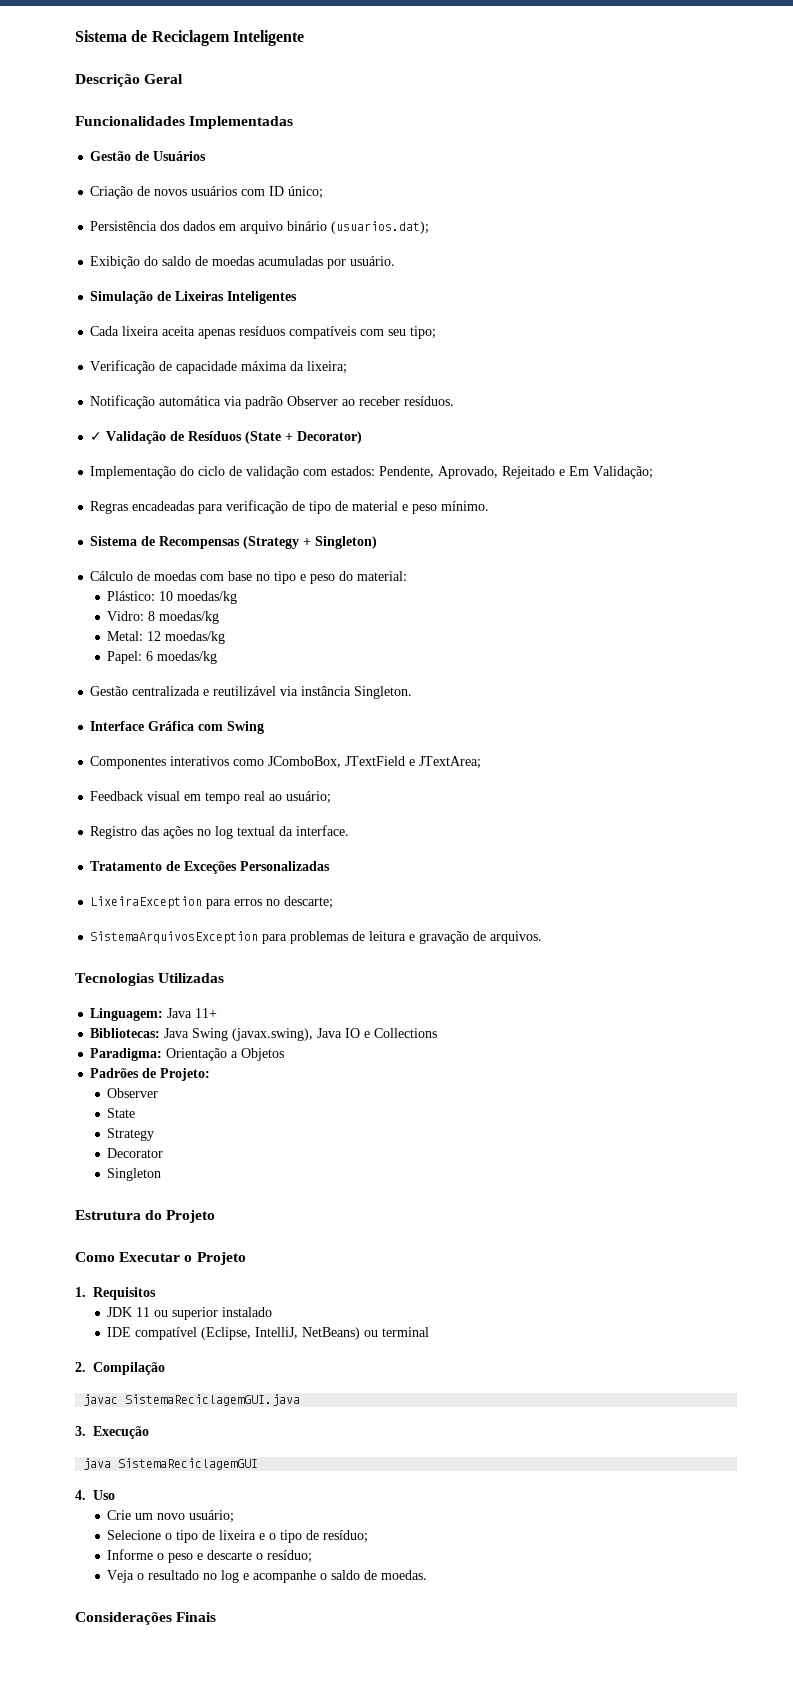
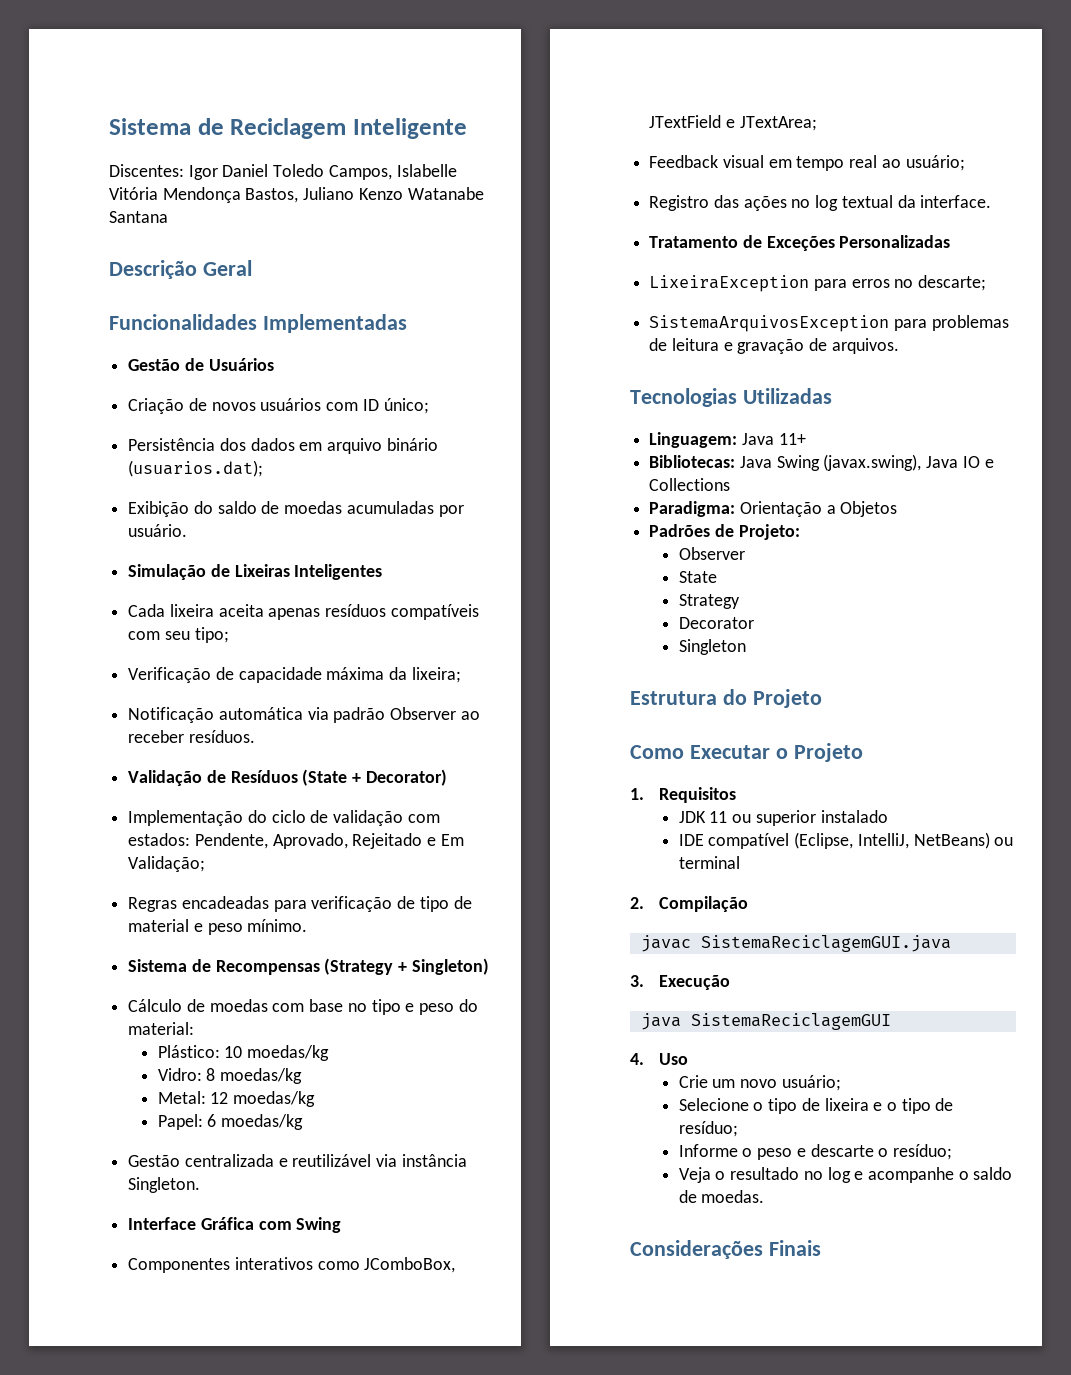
(304, 38) none -> [109,164,457,180] [109,187,484,203] [109,211,168,223] // Discentes: Igor Daniel Toledo Campos, Islabelle Vitória Mendonça Bastos, Juliano Kenzo Watanabe Santana
[90,432,103,441] ✓ -> (255, 736) none

